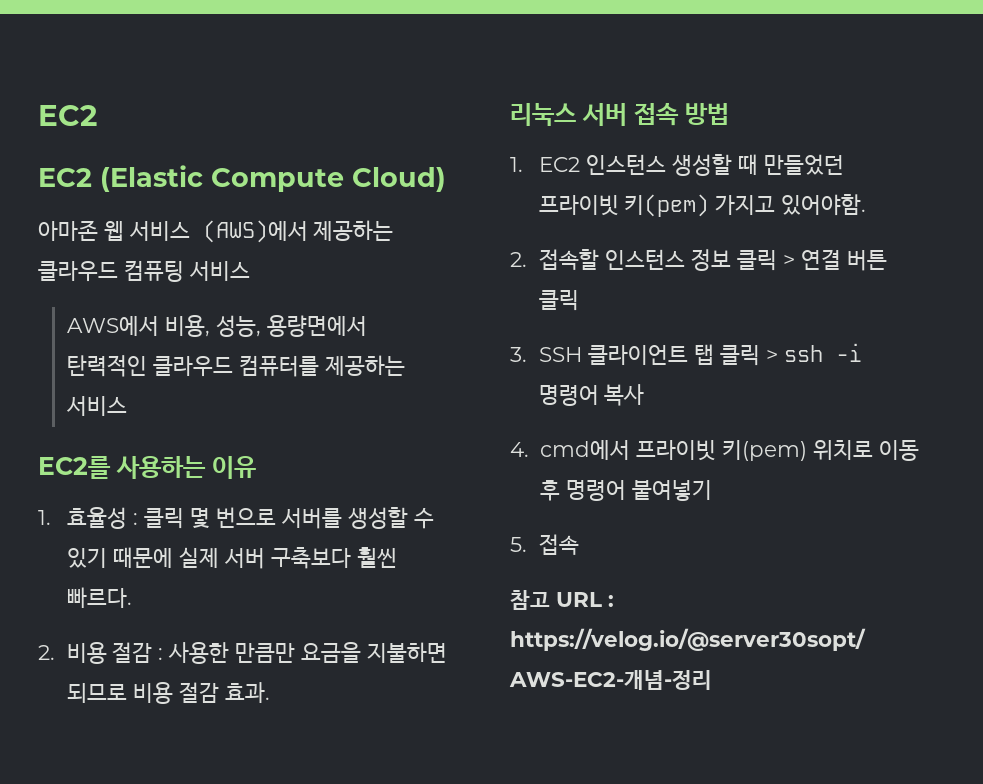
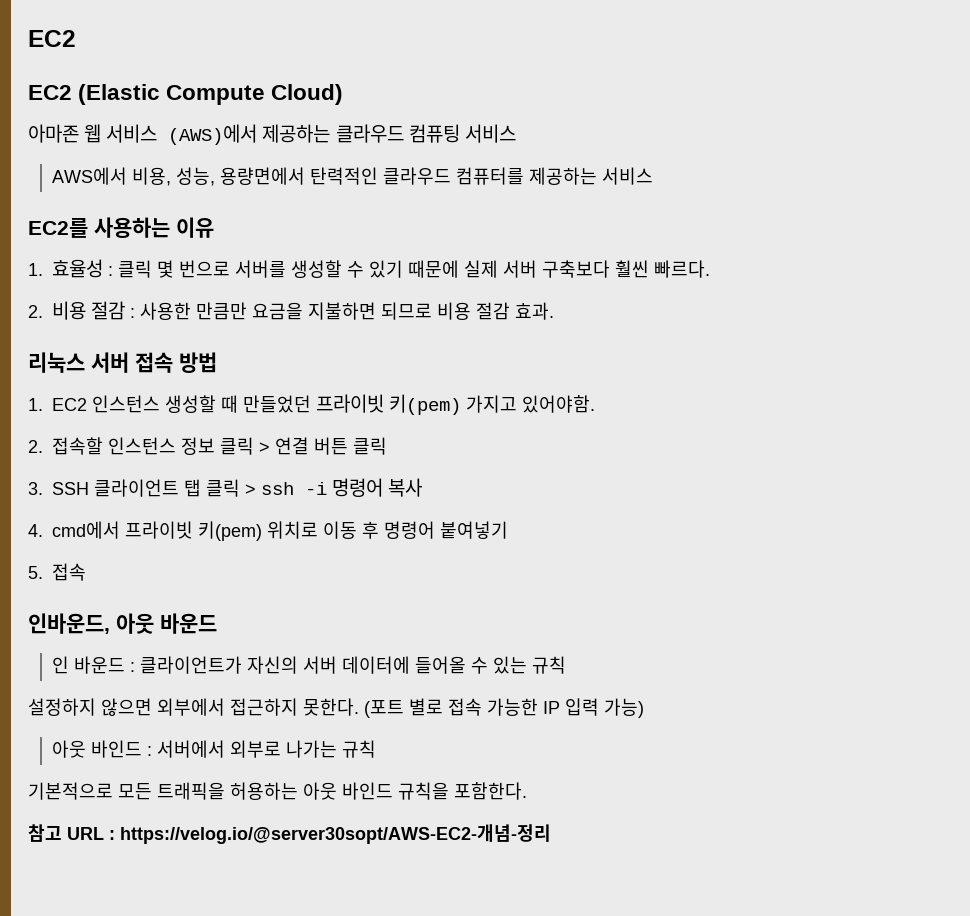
(579, 544) none -> [28,613,217,634] [52,656,567,674] [28,698,644,718] [52,740,377,758] [28,782,527,800] // 인바운드, 아웃 바운드 // 인 바운드 : 클라이언트가 자신의 서버 데이터에 들어올 수 있는 규칙 // 설정하지 않으면 외부에서 접근하지 못한다. (포트 별로 접속 가능한 IP 입력 가능) // 아웃 바인드 : 서버에서 외부로 나가는 규칙 // 기본적으로 모든 트래픽을 허용하는 아웃 바인드 규칙을 포함한다.

